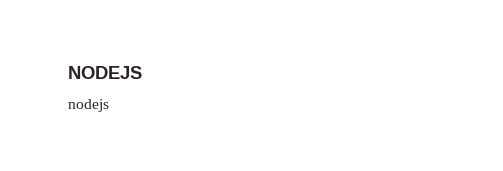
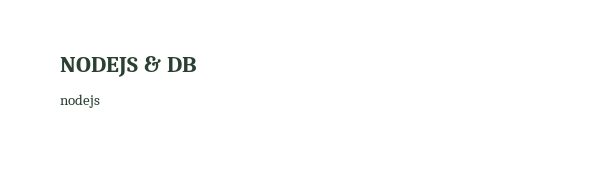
(142, 72) none -> [144,56,198,72] & DB

